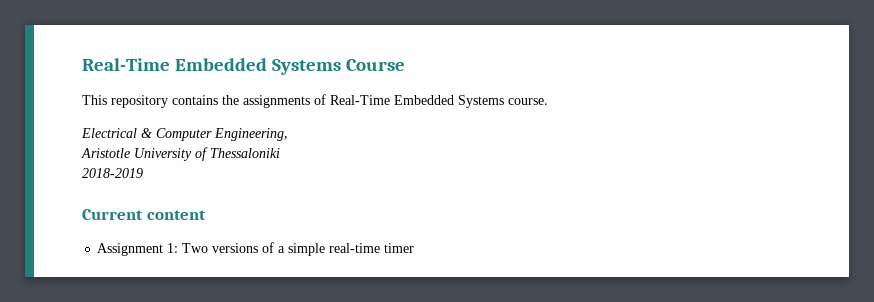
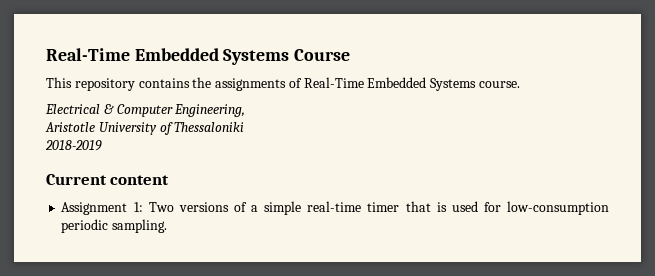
(415, 248) none -> [405,201,610,215] [61,219,168,233] that is used for low-consumption periodic sampling.

